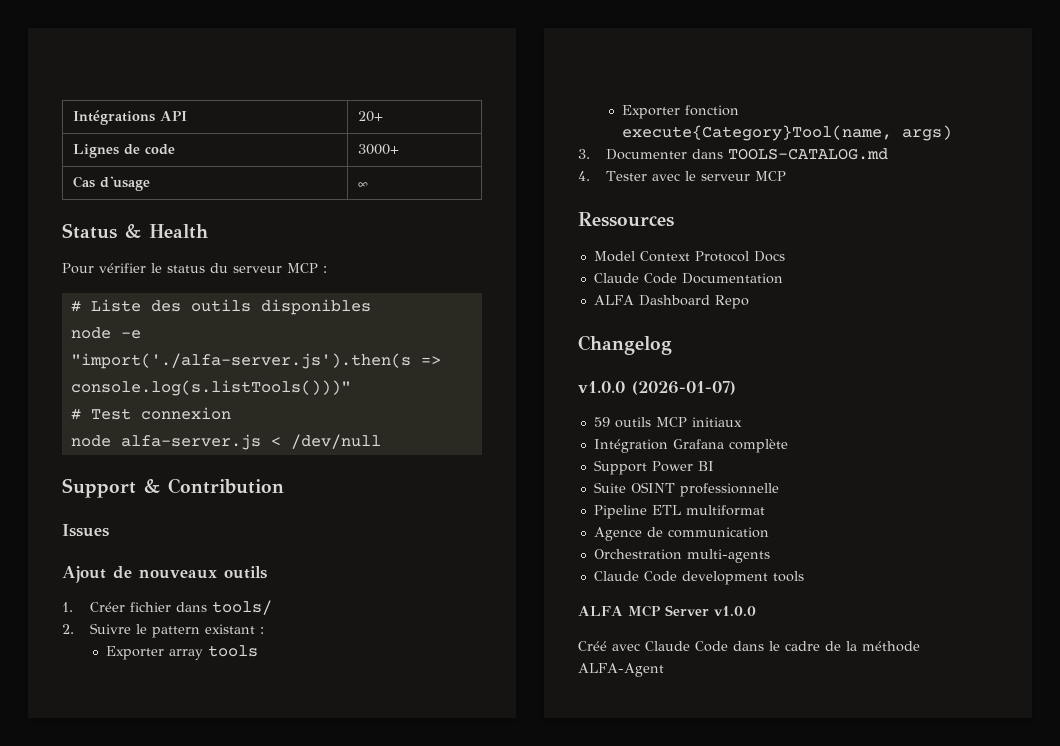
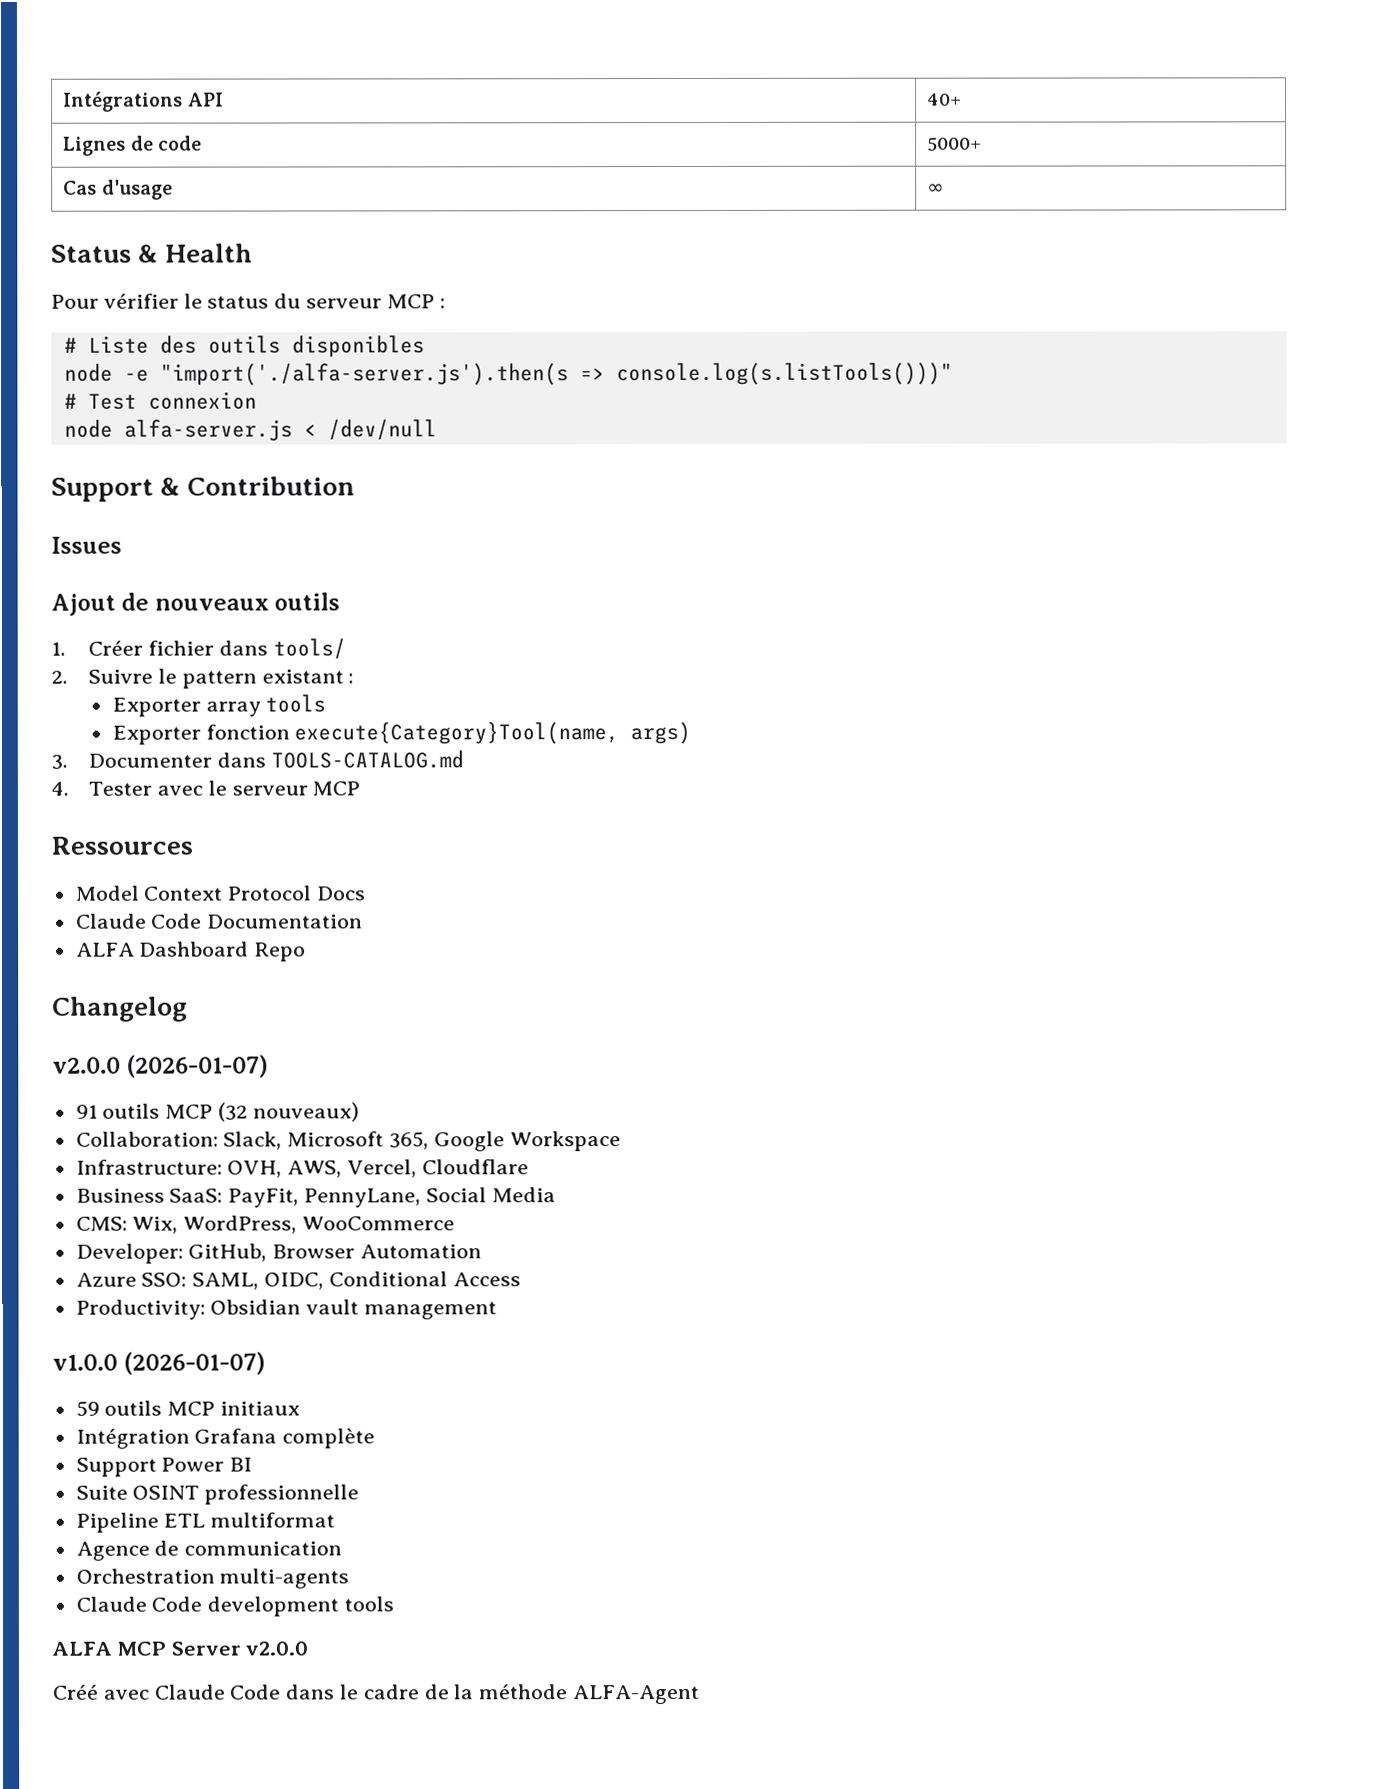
[358,111,384,122] 20+ -> [927,92,963,106] 40+
[358,144,400,155] 3000+ -> [927,137,983,151] 5000+
(672, 345) none -> [52,1054,270,1078] [75,1102,360,1122] [75,1131,621,1152] [75,1159,529,1178] [75,1187,556,1208] [75,1215,456,1234] [75,1243,483,1264] [75,1271,521,1290] [75,1299,498,1320] // v2.0.0 (2026-01-07) // 91 outils MCP (32 nouveaux) // Collaboration: Slack, Microsoft 365, Google Workspace // Infrastructure: OVH, AWS, Vercel, Cloudflare // Business SaaS: PayFit, PennyLane, Social Media // CMS: Wix, WordPress, WooCommerce // Developer: GitHub, Browser Automation // Azure SSO: SAML, OIDC, Conditional Access // Productivity: Obsidian vault management
[713,606,756,616] v1.0.0 -> [245,1641,309,1656] v2.0.0

